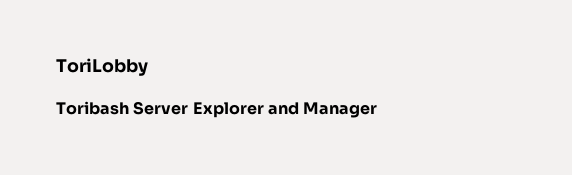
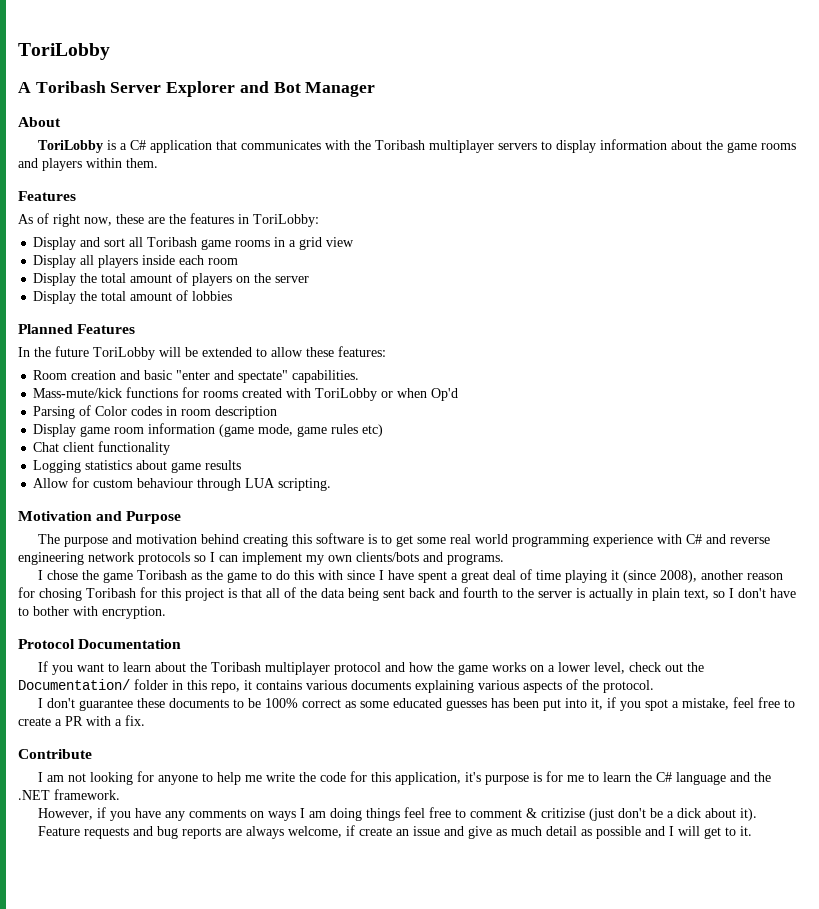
(148, 67) none -> [18,82,31,93] A
(299, 108) none -> [273,82,301,93] Bot
(378, 110) none -> [18,117,61,127] [37,139,796,153] [18,158,158,171] [18,191,76,201] [18,213,319,227] [33,237,355,250] [33,255,239,268] [33,272,310,286] [33,290,233,304] [18,324,136,334] [18,346,386,360] [33,370,360,383] [33,387,459,401] [33,405,278,419] [33,423,384,437] [33,441,171,455] [33,460,242,473] [33,477,332,491] [18,511,182,524] [37,533,770,547] [18,552,504,565] [37,569,783,583] [18,587,796,601] [18,606,166,619] [18,639,182,649] [37,661,704,675] [18,679,654,693] [37,697,795,711] [18,715,145,726] [18,749,92,759] [37,771,771,785] [18,789,120,800] [37,807,757,821] [37,825,752,839] // About // ToriLobby is a C# application that communicates with the Toribash multiplayer servers to display information about the game rooms and players within them. // Features // As of right now, these are the features in ToriLobby: // Display and sort all Toribash game rooms in a grid view // Display all players inside each room // Display the total amount of players on the server // Display the total amount of lobbies // Planned Features // In the future ToriLobby will be extended to allow these features: // Room creation and basic "enter and spectate" capabilities. // Mass-mute/kick functions for rooms created with ToriLobby or when Op'd // Parsing of Color codes in room description // Display game room information (game mode, game rules etc) // Chat client functionality // Logging statistics about game results // Allow for custom behaviour through LUA scripting. // Motivation and Purpose // The purpose and motivation behind creating this software is to get some real world programming experience with C# and reverse engineering network protocols so I can implement my own clients/bots and programs. // I chose the game Toribash as the game to do this with since I have spent a great deal of time playing it (since 2008), another reason for chosing Toribash for this project is that all of the data being sent back and fourth to the server is actually in plain text, so I don't have to bother with encryption. // Protocol Documentation // If you want to learn about the Toribash multiplayer protocol and how the game works on a lower level, check out the Documentation/ folder in this repo, it contains various documents explaining various aspects of the protocol. // I don't guarantee these documents to be 100% correct as some educated guesses has been put into it, if you spot a mistake, feel free to create a PR with a fix. // Contribute // I am not looking for anyone to help me write the code for this application, it's purpose is for me to learn the C# language and the .NET framework. // However, if you have any comments on ways I am doing things feel free to comment & critizise (just don't be a dick about it). // Feature requests and bug reports are always welcome, if create an issue and give as much detail as possible and I will get to it.

